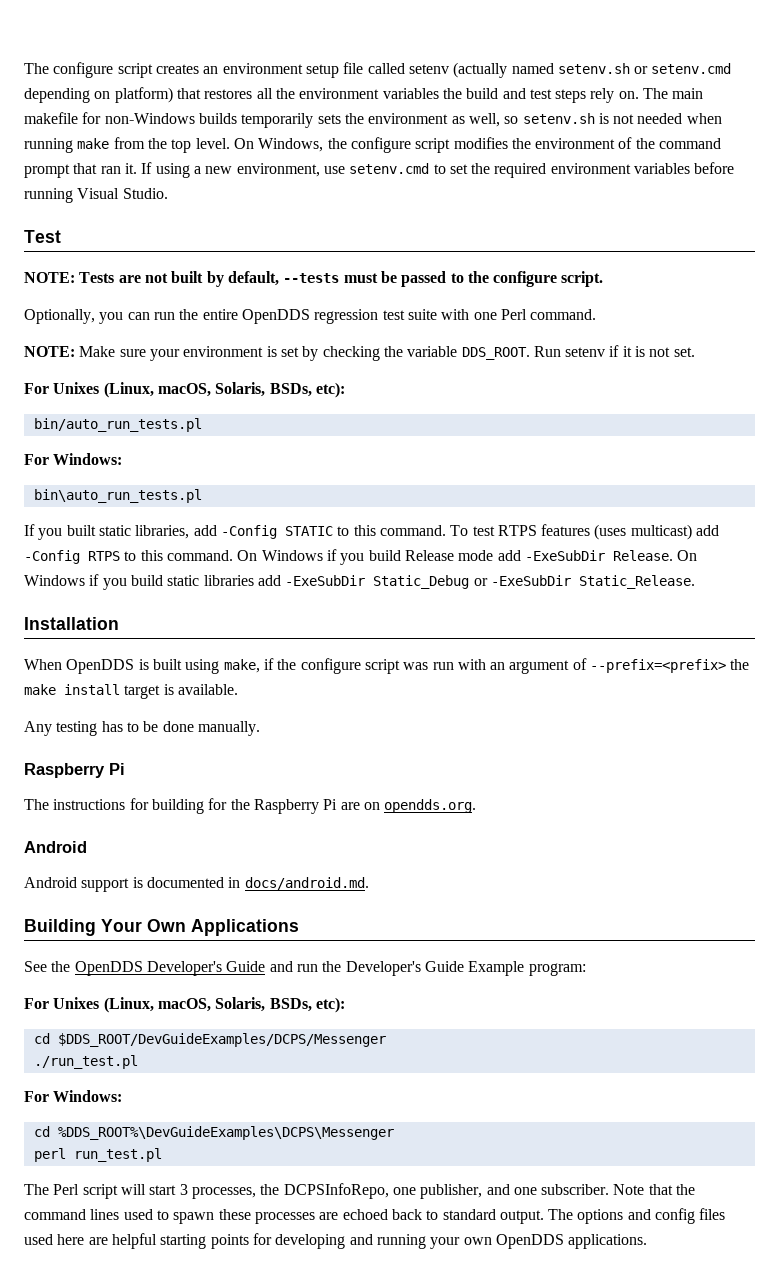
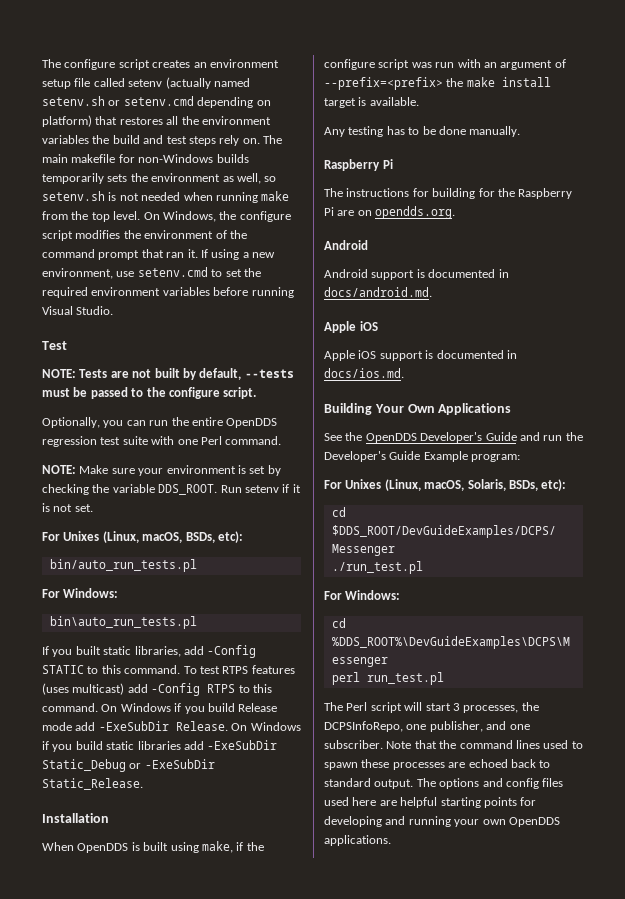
[215,382,266,397] Solaris, -> (183, 537) none
(369, 883) none -> [324,321,378,333] [324,350,517,361] [324,368,404,378] // Apple iOS // Apple iOS support is documented in docs/ios.md.

